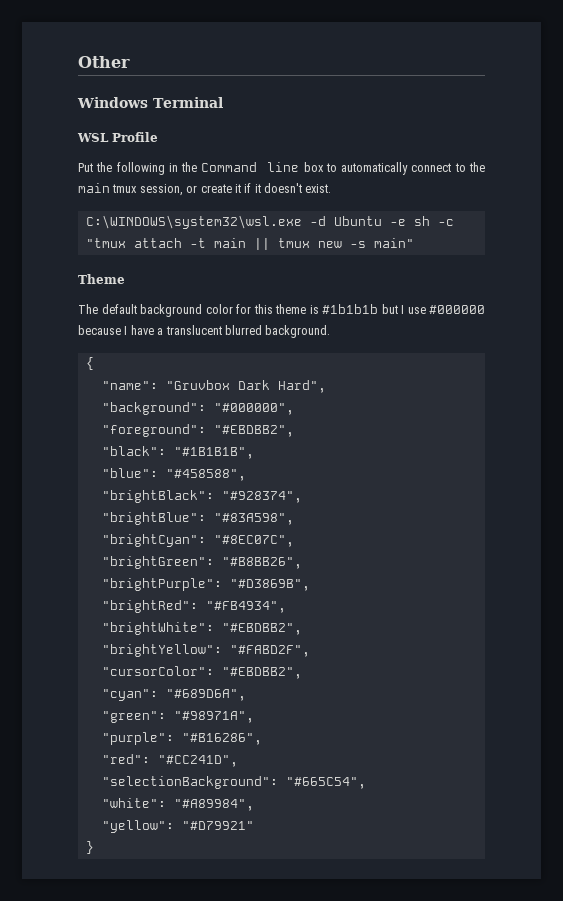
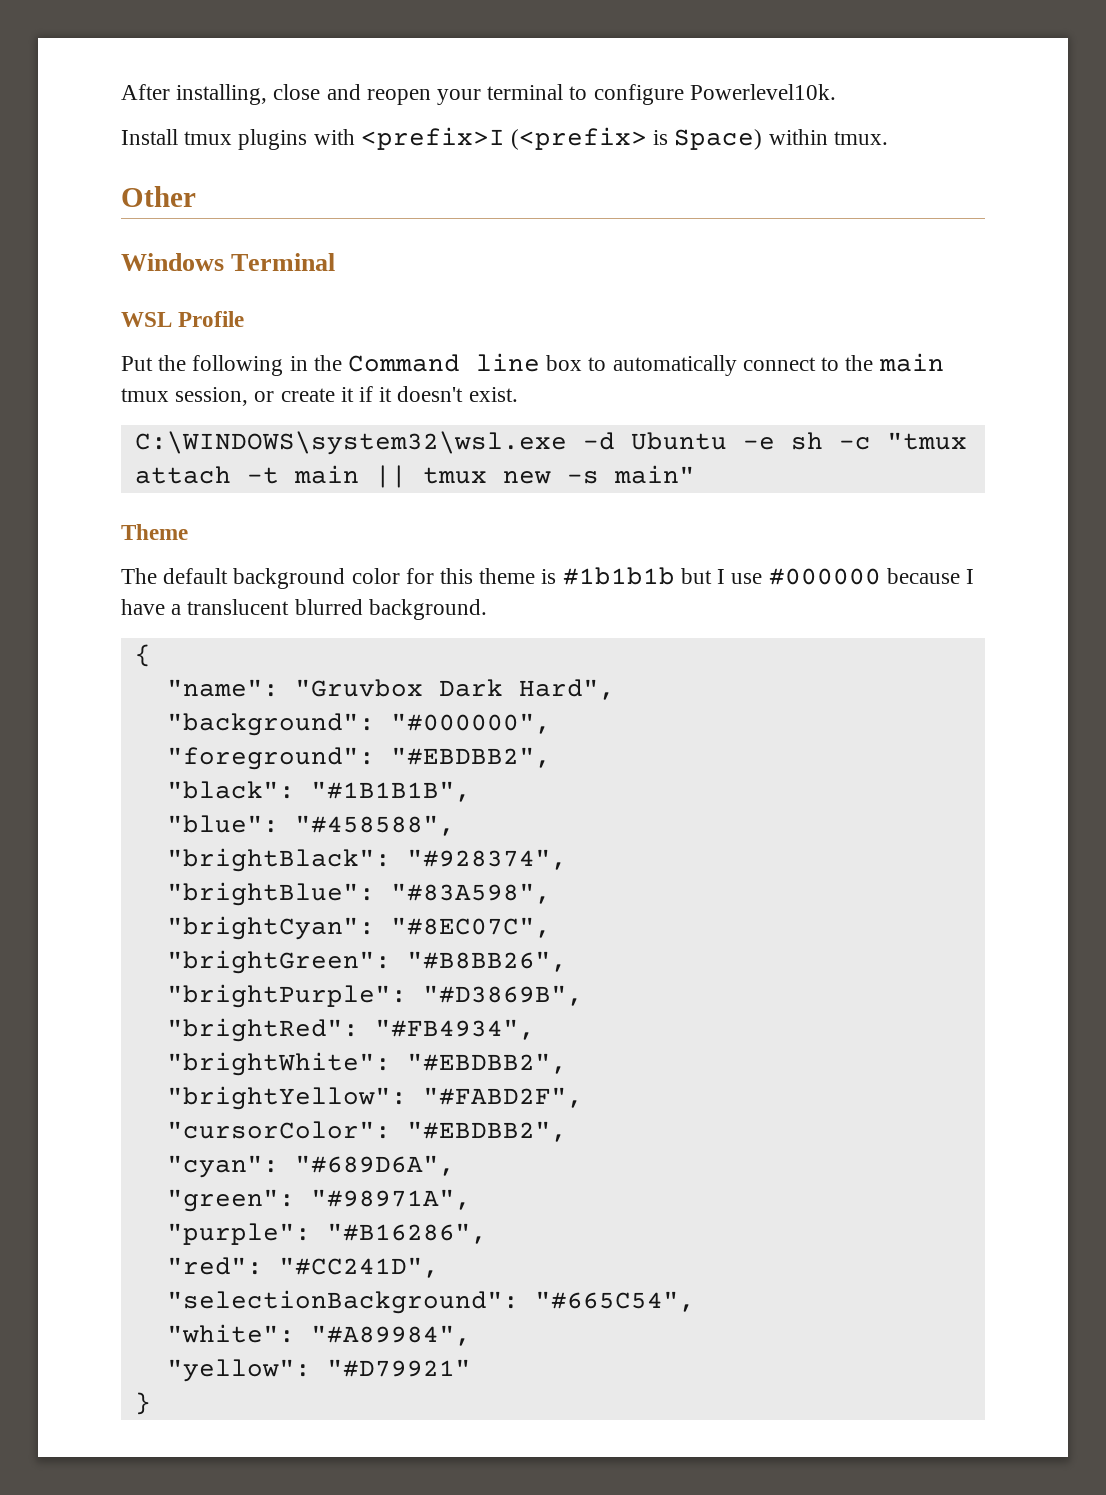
(78, 62) none -> [121,84,836,105] [121,127,888,150] After installing, close and reopen your terminal to configure Powerlevel10k. // Install tmux plugins with <prefix>I (<prefix> is Space) within tmux. //

